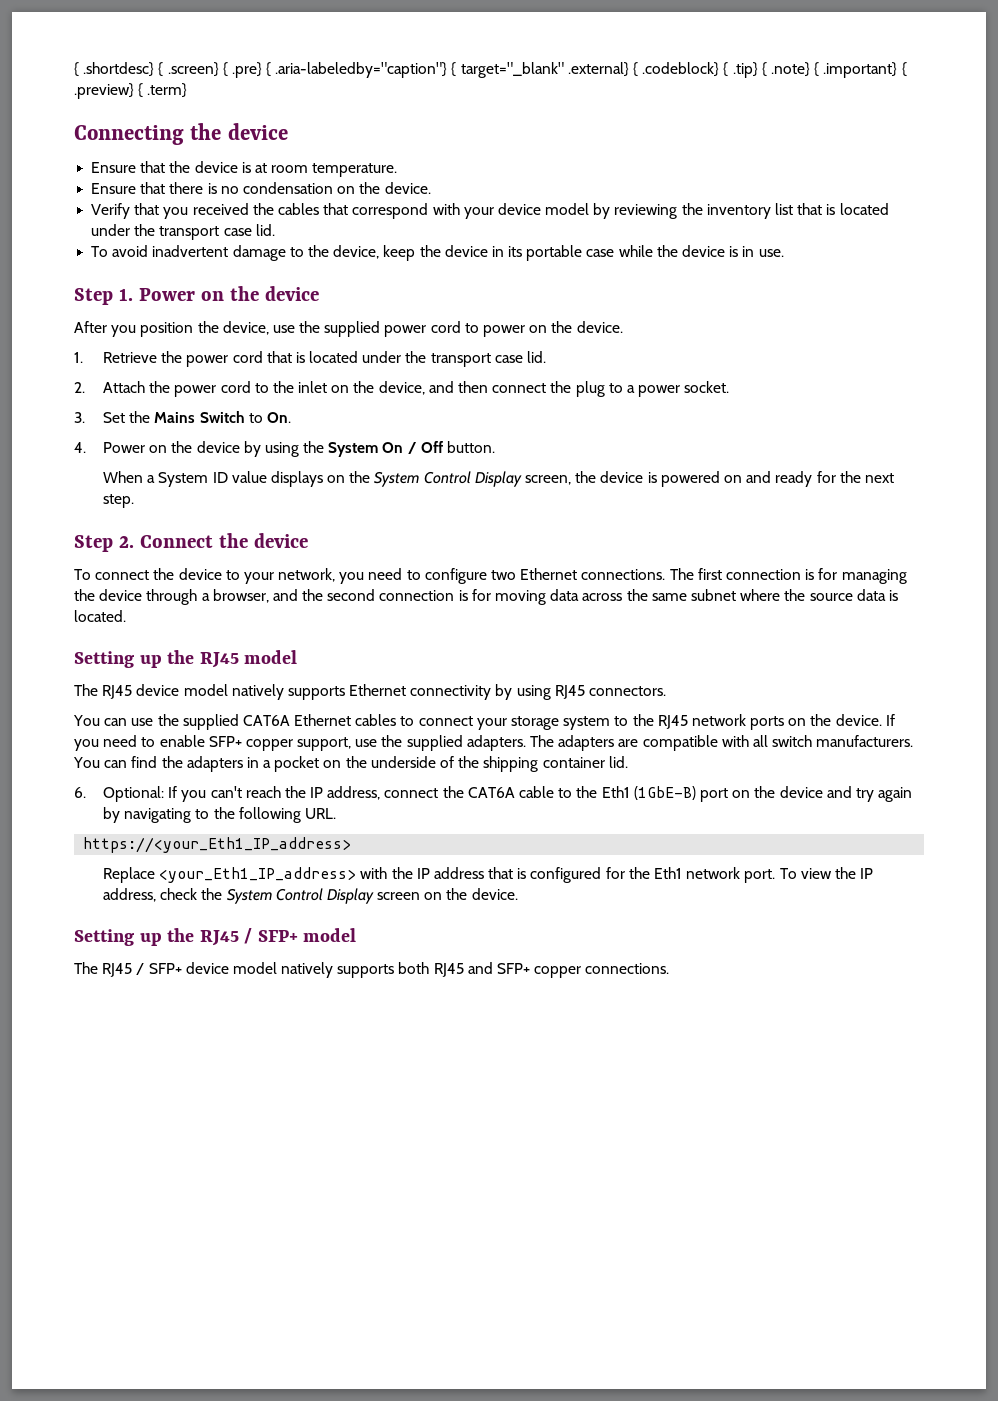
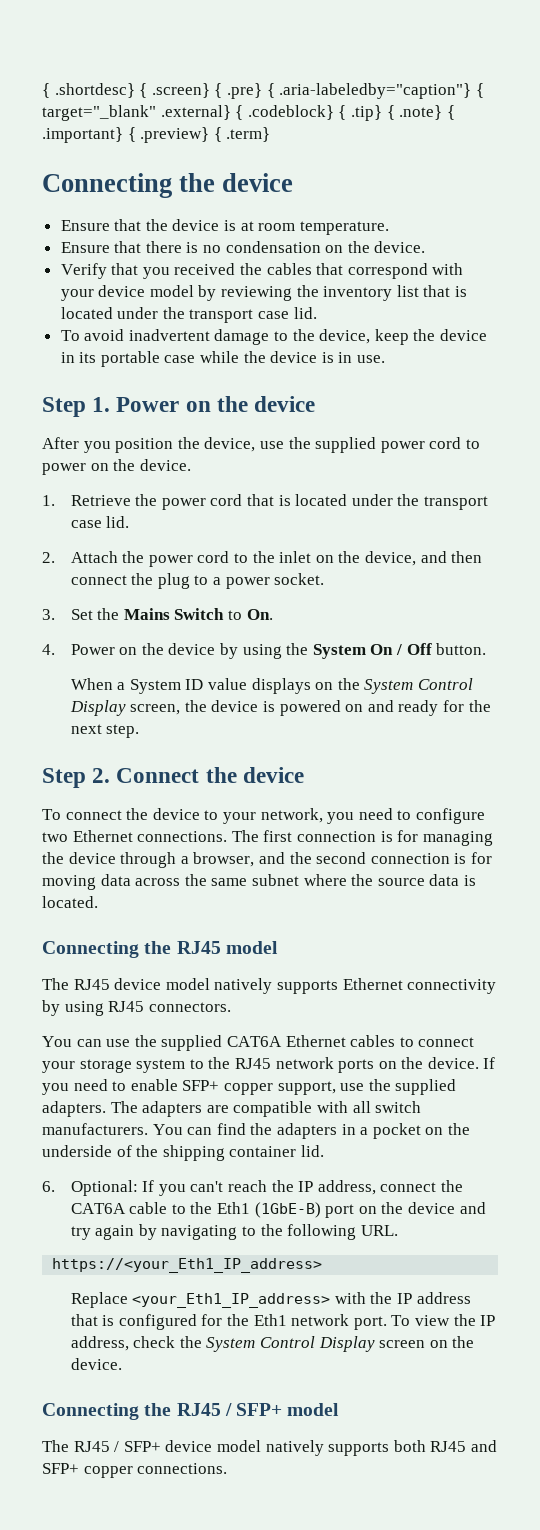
[74,651,162,668] Setting up -> [42,941,139,958] Connecting
[74,929,162,946] Setting up -> [42,1403,139,1420] Connecting

